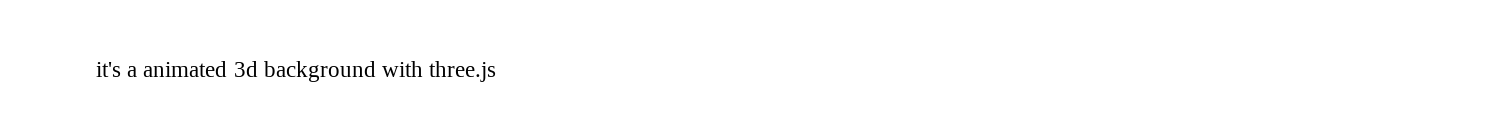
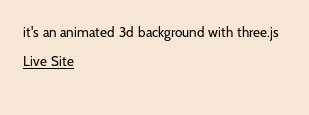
[127,66,138,77] a -> [42,30,57,37] an
(497, 71) none -> [23,56,74,66] // Live Site

